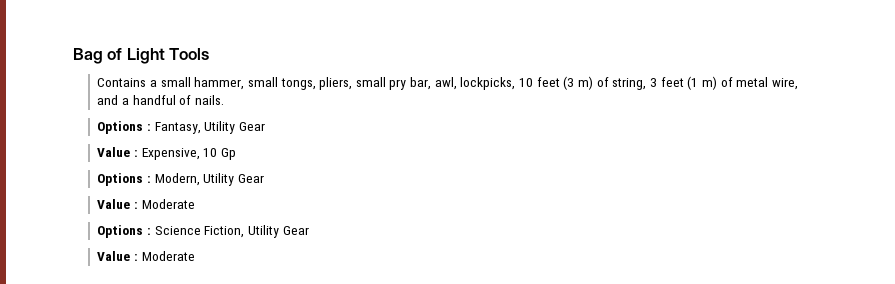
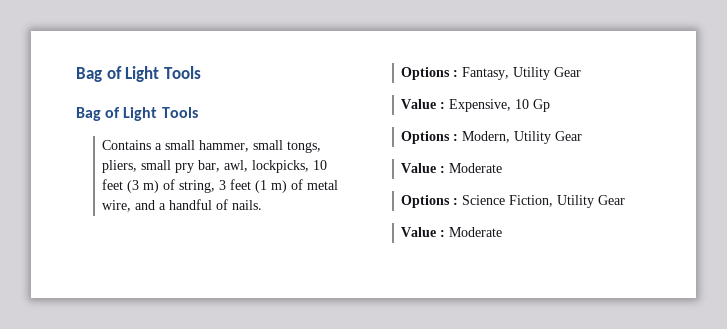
[73,48,210,64] Bag of Light Tools -> [76,66,201,82] [76,107,198,121] Bag of Light Tools // Bag of Light Tools

